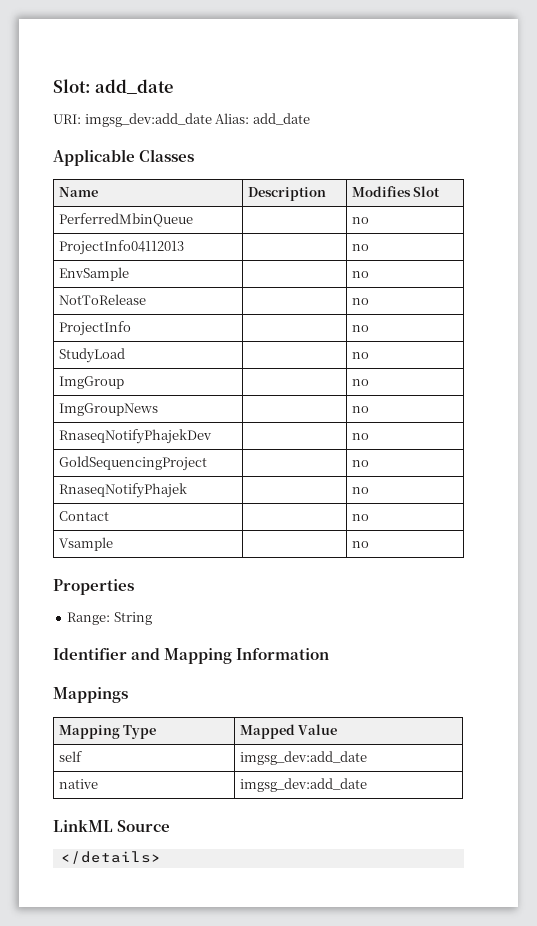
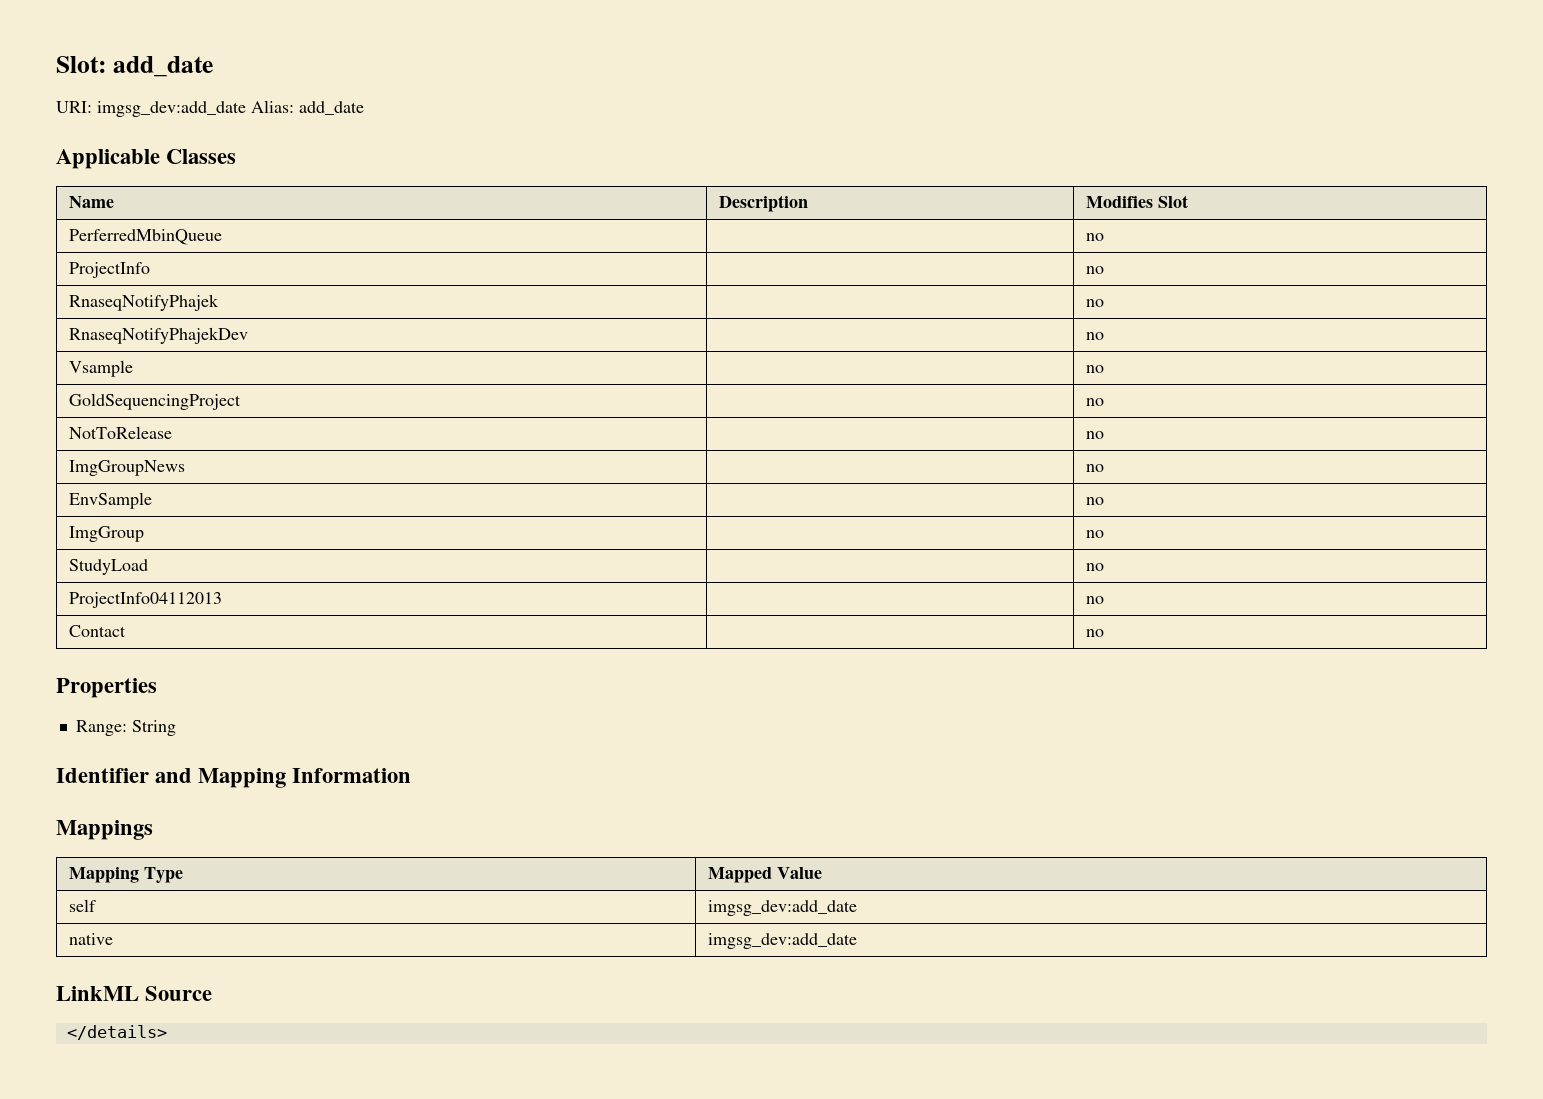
[58,240,184,255] ProjectInfo04112013 -> [69,262,151,278] [1086,266,1105,274] [69,294,220,311] [1086,299,1105,307] [69,327,249,344] [1086,332,1105,340] [69,360,134,377] [1086,365,1105,373] [69,393,242,410] [1086,398,1105,406] [69,426,173,439] [1086,431,1105,439] [69,460,186,476] ProjectInfo | | no // RnaseqNotifyPhajek | | no // RnaseqNotifyPhajekDev | | no // Vsample | | no // GoldSequencingProject | | no // NotToRelease | | no // ImgGroupNews
[58,294,146,305] [351,298,369,305] [58,321,131,336] NotToRelease | | no // ProjectInfo -> [69,526,145,542] ImgGroup
[58,376,124,389] [351,379,369,386] [58,403,158,416] [351,406,369,413] [58,429,212,444] [351,433,369,440] [58,456,207,471] [351,460,369,467] [58,483,187,498] ImgGroup | | no // ImgGroupNews | | no // RnaseqNotifyPhajekDev | | no // GoldSequencingProject | | no // RnaseqNotifyPhajek -> [69,592,223,608] ProjectInfo04112013
[58,537,113,551] [351,541,369,548] // Vsample | | no -> (1105, 633) none

